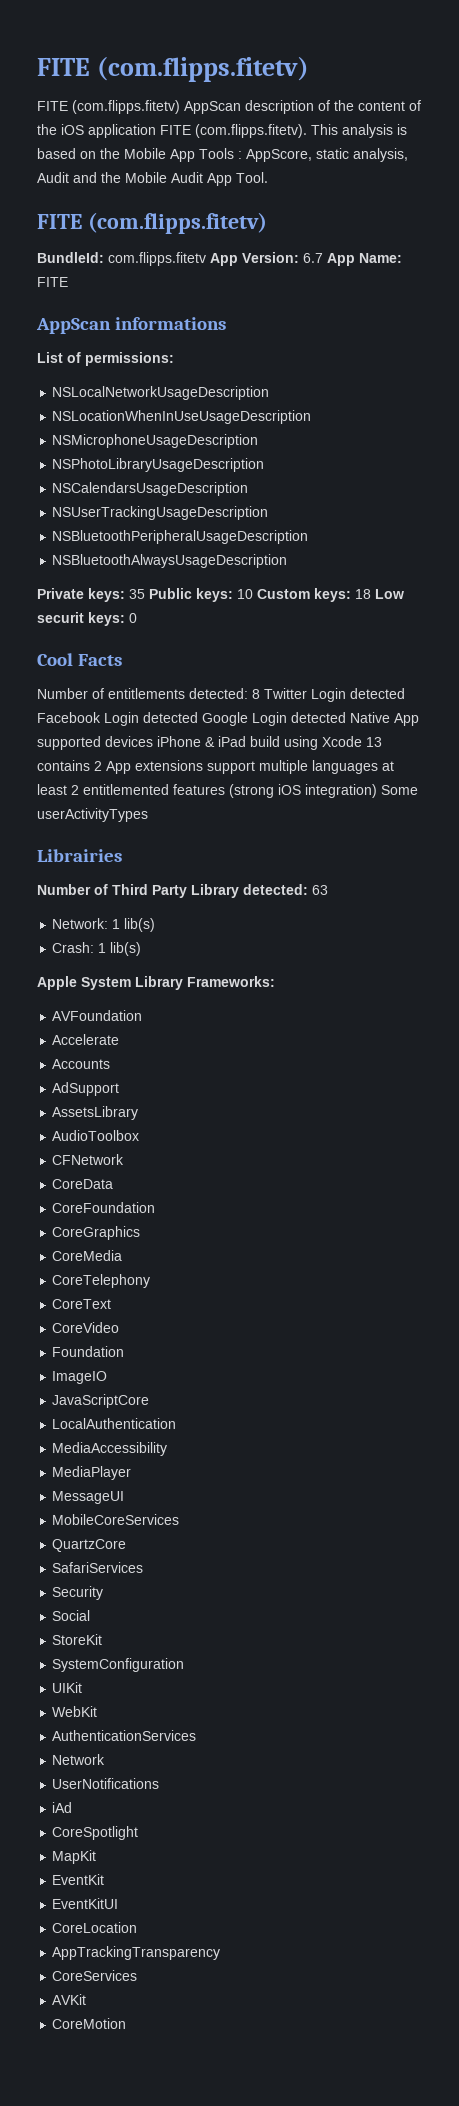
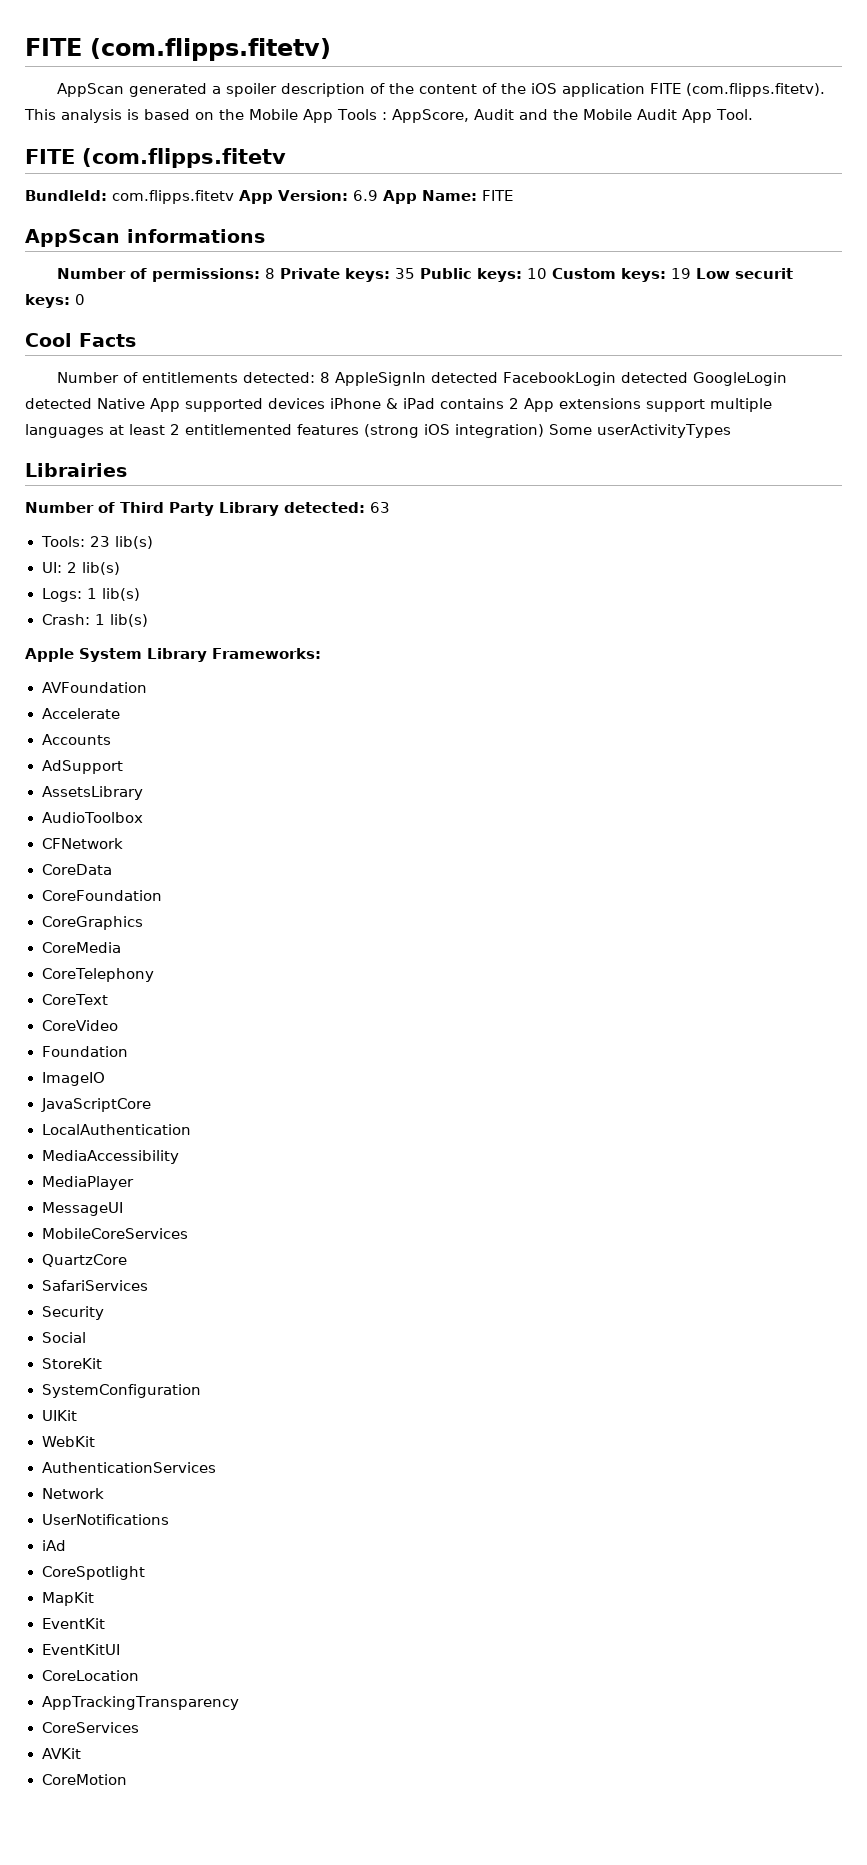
[37,57,309,82] [37,100,241,114] FITE (com.flipps.fitetv) // FITE (com.flipps.fitetv) AppScan -> [25,38,331,61] [56,83,277,97] FITE (com.flipps.fitetv) // AppScan generated a spoiler
[316,148,408,162] static analysis, -> (469, 116) none
[87,212,267,234] (com.flipps.fitetv) -> [82,148,286,168] (com.flipps.fitetv
[303,253,323,263] 6.7 -> [353,190,378,201] 6.9
[37,352,63,363] List -> [56,268,126,279] Number
[52,386,270,400] [52,410,312,424] [52,434,259,448] [52,458,265,472] [52,482,249,496] [52,506,269,520] [52,530,309,544] [52,554,288,568] // NSLocalNetworkUsageDescription // NSLocationWhenInUseUsageDescription // NSMicrophoneUsageDescription // NSPhotoLibraryUsageDescription // NSCalendarsUsageDescription // NSUserTrackingUsageDescription // NSBluetoothPeripheralUsageDescription // NSBluetoothAlwaysUsageDescription // -> [264,268,275,279] 8
[355,589,371,599] 18 -> [670,268,691,279] 19
[264,688,405,702] [37,712,287,726] Twitter Login detected Facebook Login detected Google Login -> [334,372,787,386] AppleSignIn detected FacebookLogin detected GoogleLogin
[250,736,382,750] build using Xcode 13 -> (435, 403) none
[52,918,109,929] Network: -> [40,536,154,549] [41,562,120,575] [41,588,82,602] Tools: 23 lib(s) // UI: 2 lib(s) // Logs:

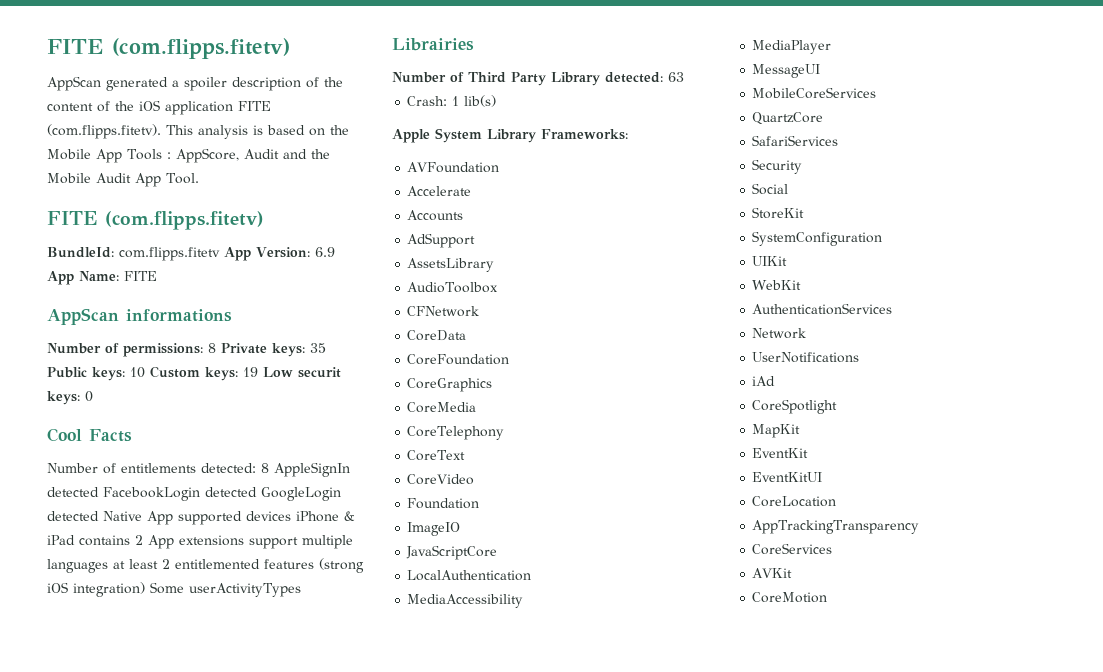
[82,148,286,168] (com.flipps.fitetv -> [105,211,264,230] (com.flipps.fitetv)
[40,536,154,549] [41,562,120,575] [41,588,140,602] // Tools: 23 lib(s) // UI: 2 lib(s) // Logs: 1 lib(s) -> (684, 77) none

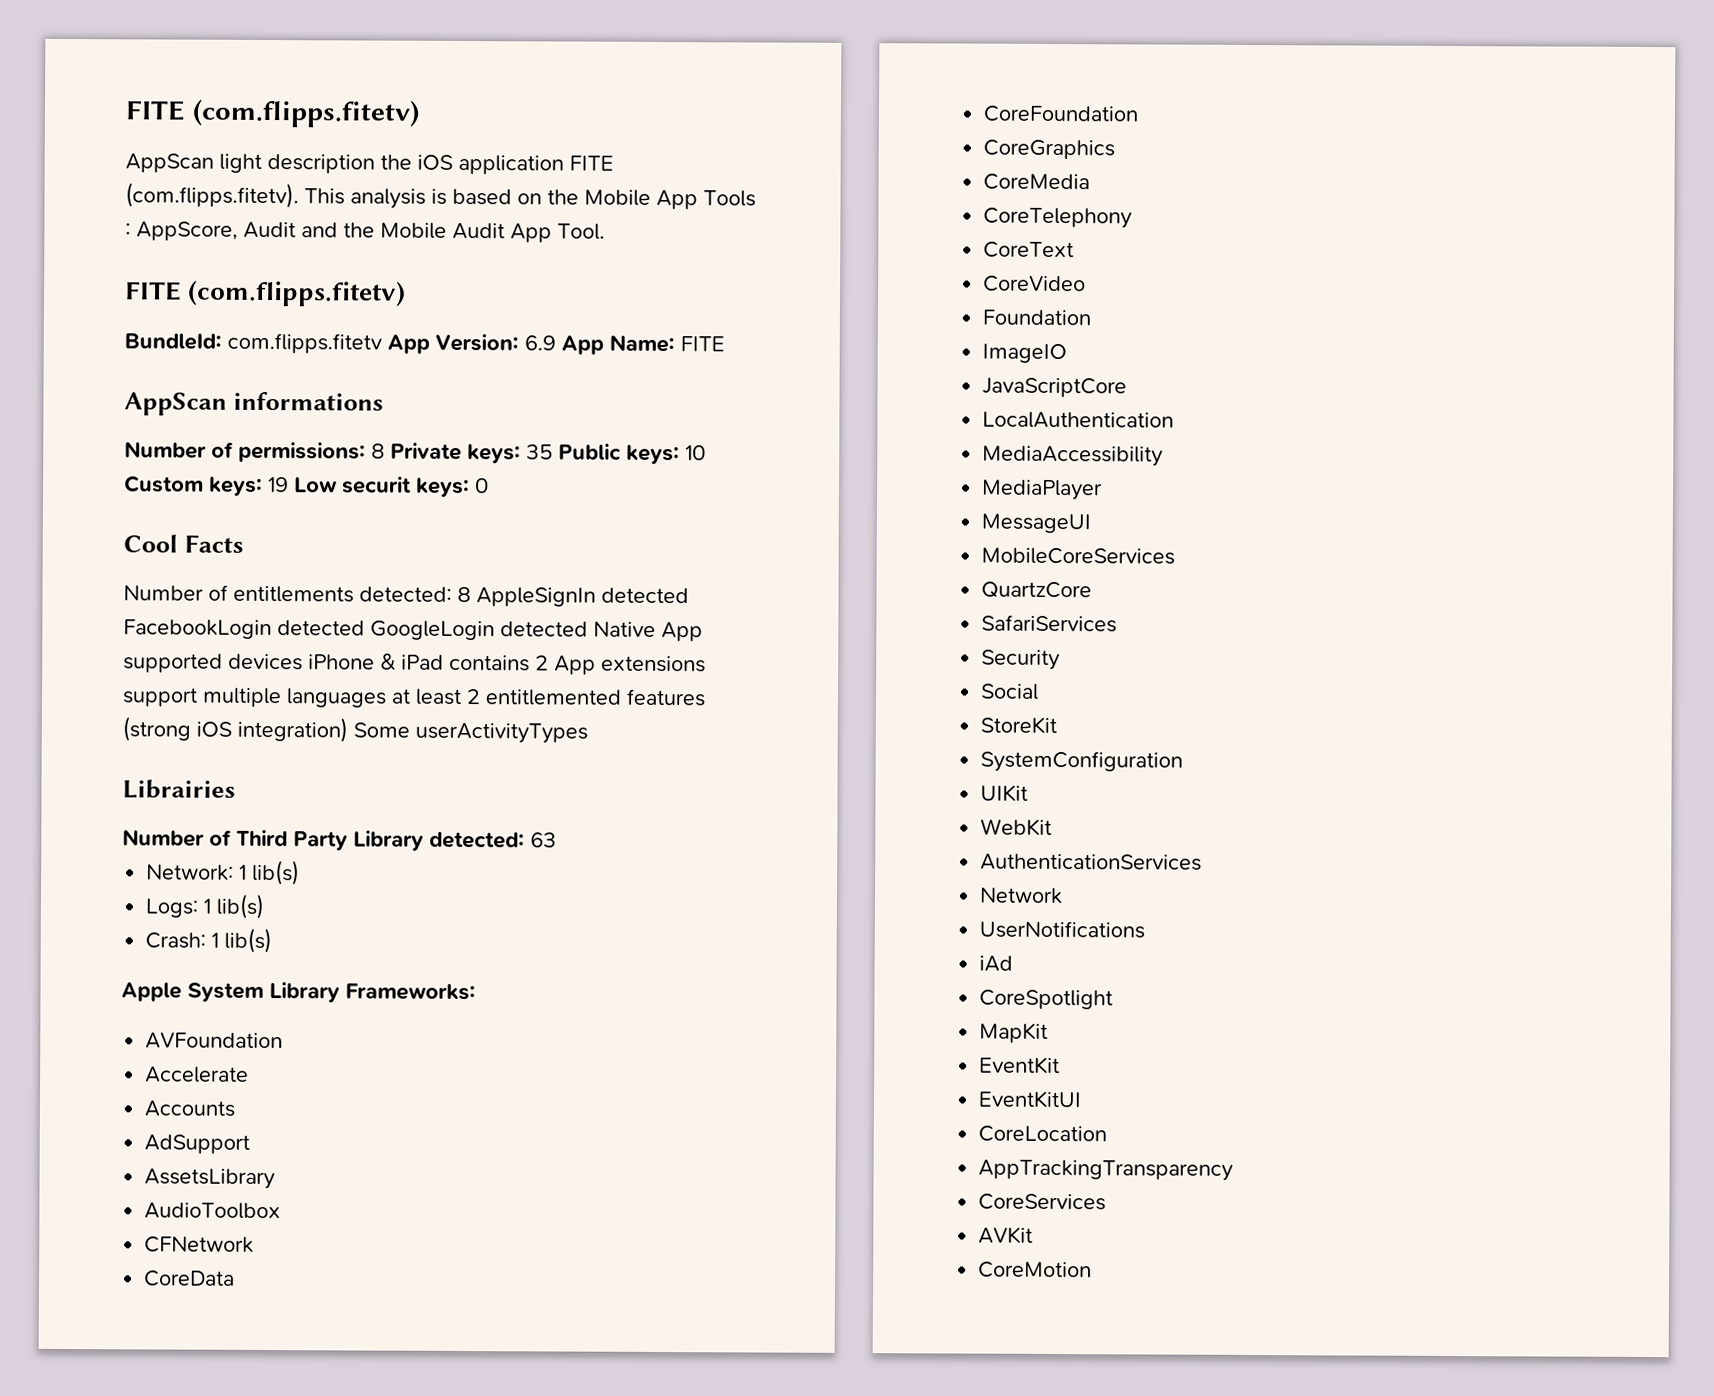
[106,77,343,91] [47,101,110,112] generated a spoiler description of the content of -> [219,153,375,174] light description
(684, 77) none -> [146,859,301,886] [145,893,266,920] // Network: 1 lib(s) // Logs: 1 lib(s)

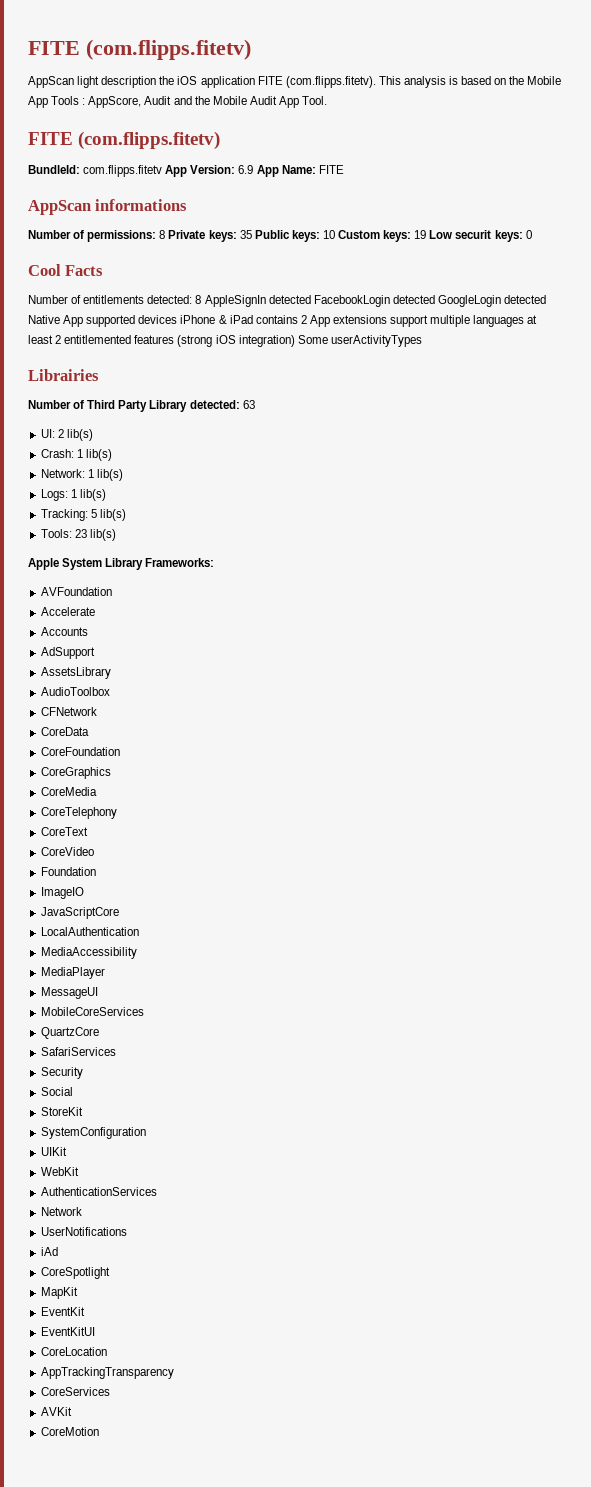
(557, 840) none -> [40,429,93,441] [40,449,112,461] // UI: 2 lib(s) // Crash: 1 lib(s)
[145,932,220,949] Crash: 1 -> [40,509,126,521] [40,529,87,538] Tracking: 5 lib(s) // Tools: 23

